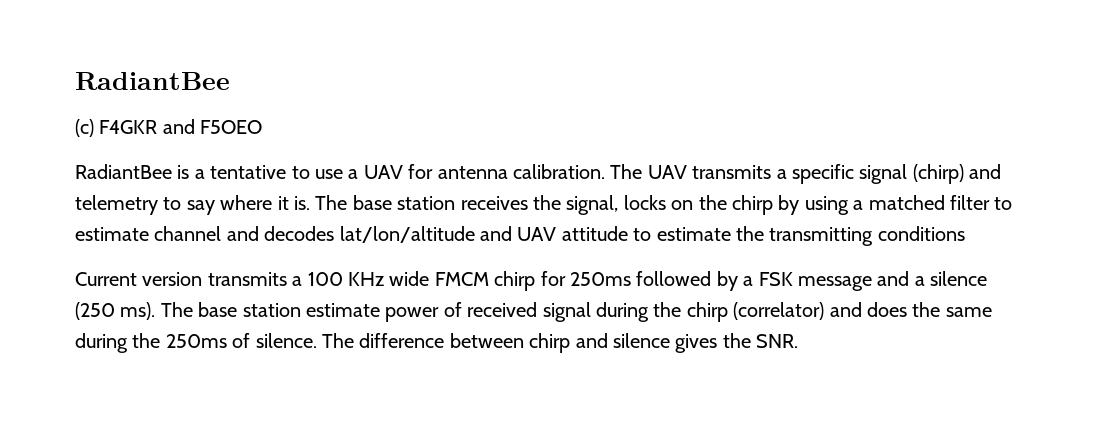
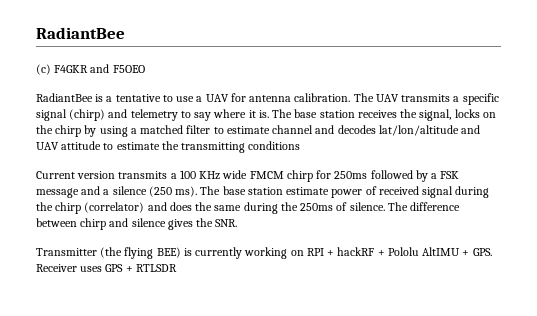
(799, 341) none -> [36,247,492,259] [36,264,177,272] // Transmitter (the flying BEE) is currently working on RPI + hackRF + Pololu AltIMU + GPS. Receiver uses GPS + RTLSDR

